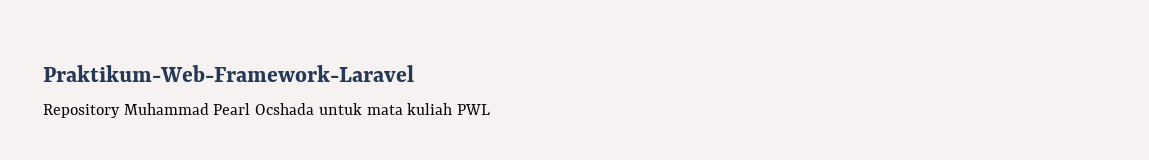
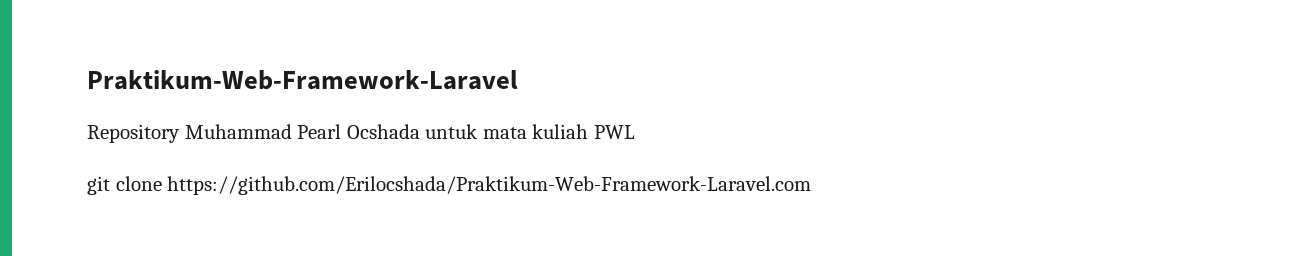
(491, 109) none -> [87,176,812,195] // git clone https://github.com/Erilocshada/Praktikum-Web-Framework-Laravel.com

